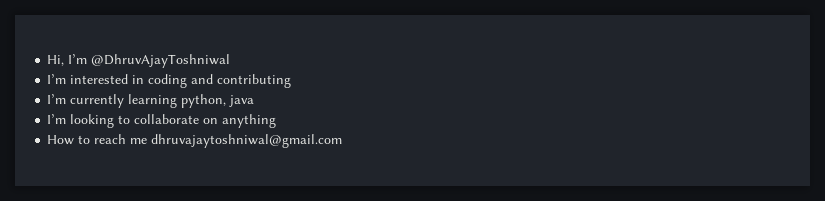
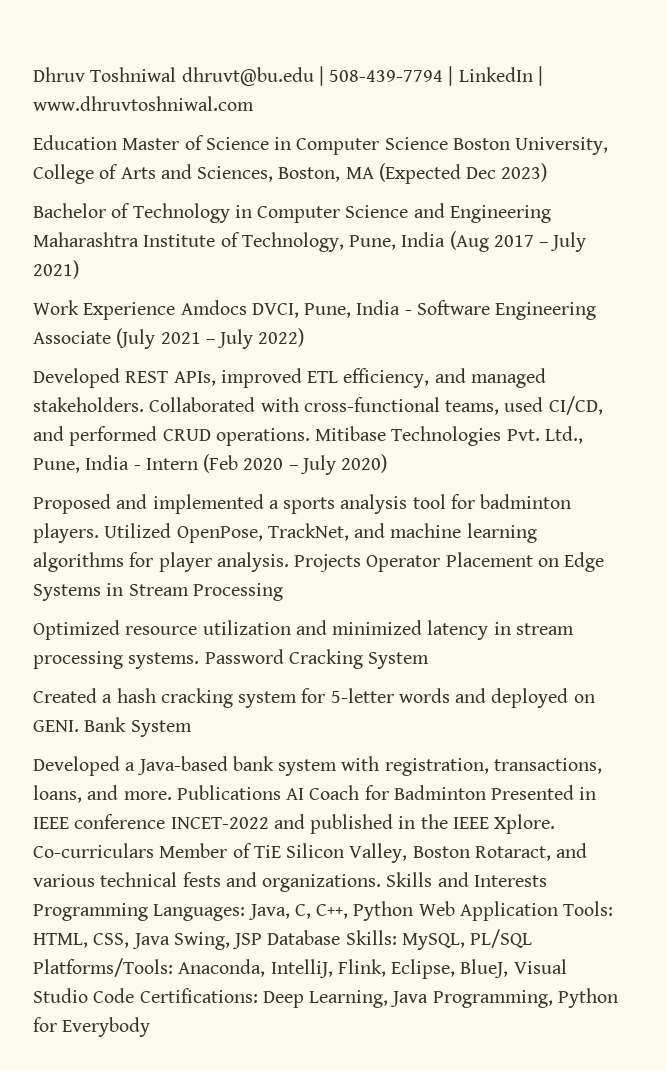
[47,54,231,68] [47,74,292,88] [47,94,255,108] [47,114,277,128] [47,134,343,148] Hi, I’m @DhruvAjayToshniwal // I’m interested in coding and contributing // I’m currently learning python, java // I’m looking to collaborate on anything // How to reach me dhruvajaytoshniwal@gmail.com -> [33,66,543,86] [33,96,254,111] [33,135,609,155] [33,163,548,184] [33,203,551,223] [33,231,587,252] [33,260,79,279] [33,300,597,320] [33,328,305,349] [33,368,546,388] [33,396,603,415] [33,426,583,446] [33,454,388,475] [33,494,572,514] [33,523,537,543] [33,552,605,572] [33,583,283,601] [33,620,574,640] [33,649,430,669] [33,688,595,708] [33,717,192,737] [33,756,602,776] [33,785,597,803] [33,814,556,834] [33,843,588,863] [33,872,547,892] [33,901,614,921] [33,929,533,950] [33,958,567,979] [33,988,618,1008] [33,1017,151,1037] Dhruv Toshniwal dhruvt@bu.edu | 508-439-7794 | LinkedIn | www.dhruvtoshniwal.com // Education Master of Science in Computer Science Boston University, College of Arts and Sciences, Boston, MA (Expected Dec 2023) // Bachelor of Technology in Computer Science and Engineering Maharashtra Institute of Technology, Pune, India (Aug 2017 – July 2021) // Work Experience Amdocs DVCI, Pune, India - Software Engineering Associate (July 2021 – July 2022) // Developed REST APIs, improved ETL efficiency, and managed stakeholders. Collaborated with cross-functional teams, used CI/CD, and performed CRUD operations. Mitibase Technologies Pvt. Ltd., Pune, India - Intern (Feb 2020 – July 2020) // Proposed and implemented a sports analysis tool for badminton players. Utilized OpenPose, TrackNet, and machine learning algorithms for player analysis. Projects Operator Placement on Edge Systems in Stream Processing // Optimized resource utilization and minimized latency in stream processing systems. Password Cracking System // Created a hash cracking system for 5-letter words and deployed on GENI. Bank System // Developed a Java-based bank system with registration, transactions, loans, and more. Publications AI Coach for Badminton Presented in IEEE conference INCET-2022 and published in the IEEE Xplore. Co-curriculars Member of TiE Silicon Valley, Boston Rotaract, and various technical fests and organizations. Skills and Interests Programming Languages: Java, C, C++, Python Web Application Tools: HTML, CSS, Java Swing, JSP Database Skills: MySQL, PL/SQL Platforms/Tools: Anaconda, IntelliJ, Flink, Eclipse, BlueJ, Visual Studio Code Certifications: Deep Learning, Java Programming, Python for Everybody

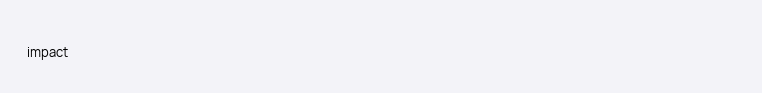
[33,66,543,86] [33,96,254,111] [33,135,609,155] [33,163,548,184] [33,203,551,223] [33,231,587,252] [33,260,79,279] [33,300,597,320] [33,328,305,349] [33,368,546,388] [33,396,603,415] [33,426,583,446] [33,454,388,475] [33,494,572,514] [33,523,537,543] [33,552,605,572] [33,583,283,601] [33,620,574,640] [33,649,430,669] [33,688,595,708] [33,717,192,737] [33,756,602,776] [33,785,597,803] [33,814,556,834] [33,843,588,863] [33,872,547,892] [33,901,614,921] [33,929,533,950] [33,958,567,979] [33,988,618,1008] [33,1017,151,1037] Dhruv Toshniwal dhruvt@bu.edu | 508-439-7794 | LinkedIn | www.dhruvtoshniwal.com // Education Master of Science in Computer Science Boston University, College of Arts and Sciences, Boston, MA (Expected Dec 2023) // Bachelor of Technology in Computer Science and Engineering Maharashtra Institute of Technology, Pune, India (Aug 2017 – July 2021) // Work Experience Amdocs DVCI, Pune, India - Software Engineering Associate (July 2021 – July 2022) // Developed REST APIs, improved ETL efficiency, and managed stakeholders. Collaborated with cross-functional teams, used CI/CD, and performed CRUD operations. Mitibase Technologies Pvt. Ltd., Pune, India - Intern (Feb 2020 – July 2020) // Proposed and implemented a sports analysis tool for badminton players. Utilized OpenPose, TrackNet, and machine learning algorithms for player analysis. Projects Operator Placement on Edge Systems in Stream Processing // Optimized resource utilization and minimized latency in stream processing systems. Password Cracking System // Created a hash cracking system for 5-letter words and deployed on GENI. Bank System // Developed a Java-based bank system with registration, transactions, loans, and more. Publications AI Coach for Badminton Presented in IEEE conference INCET-2022 and published in the IEEE Xplore. Co-curriculars Member of TiE Silicon Valley, Boston Rotaract, and various technical fests and organizations. Skills and Interests Programming Languages: Java, C, C++, Python Web Application Tools: HTML, CSS, Java Swing, JSP Database Skills: MySQL, PL/SQL Platforms/Tools: Anaconda, IntelliJ, Flink, Eclipse, BlueJ, Visual Studio Code Certifications: Deep Learning, Java Programming, Python for Everybody -> [27,47,68,60] impact

